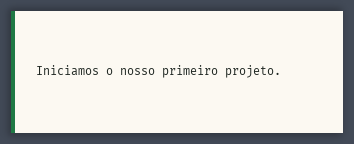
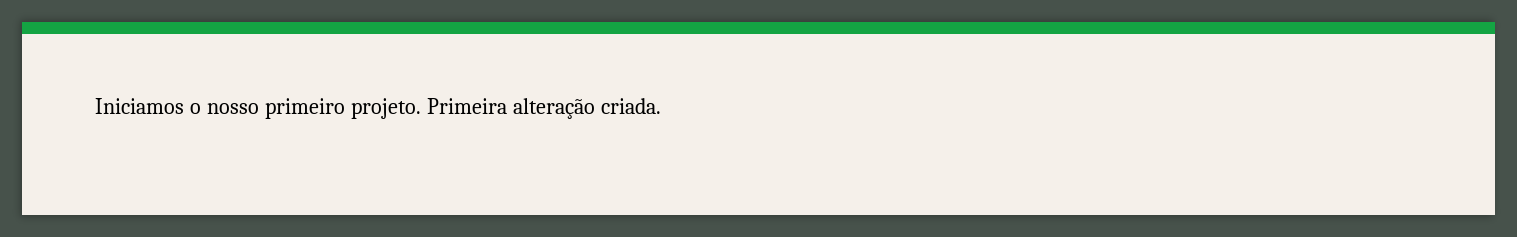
(281, 71) none -> [426,98,661,119] Primeira alteração criada.

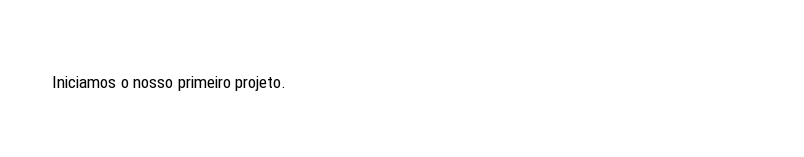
[426,98,661,119] Primeira alteração criada. -> (287, 83) none

